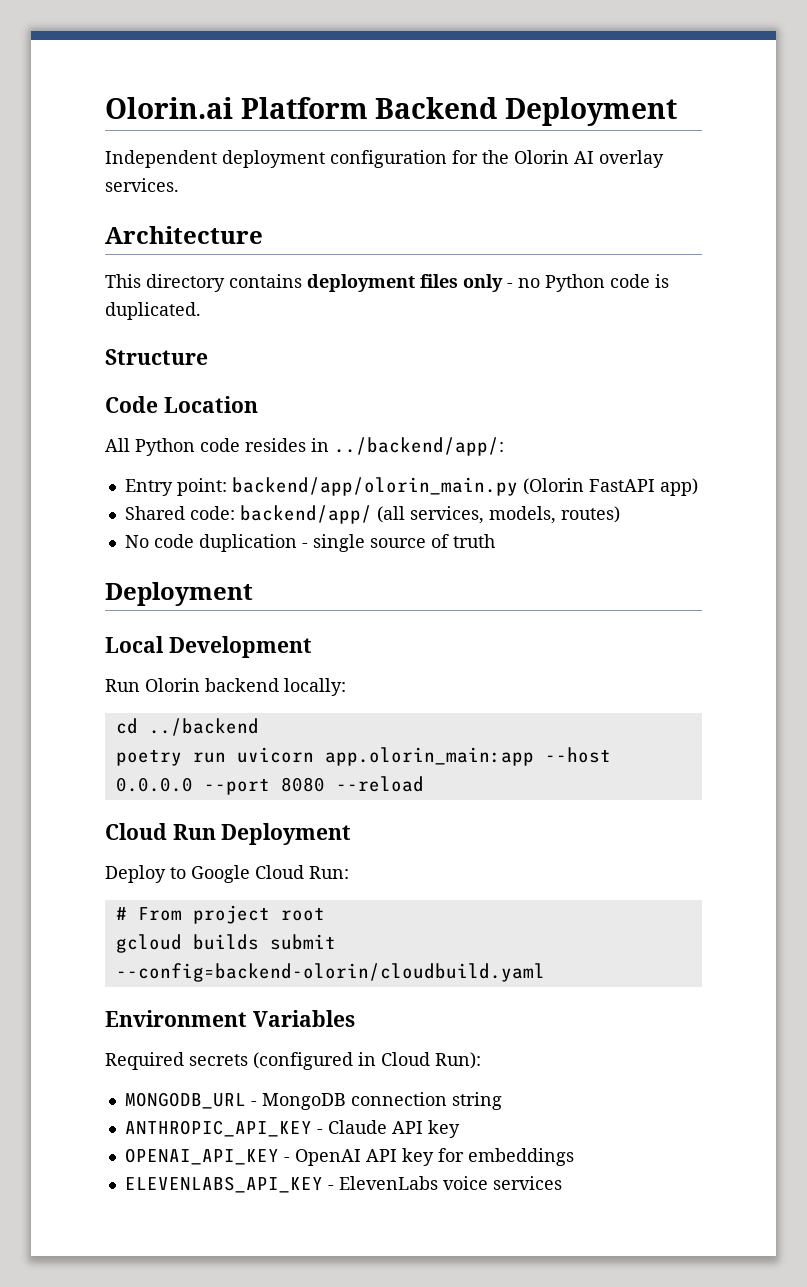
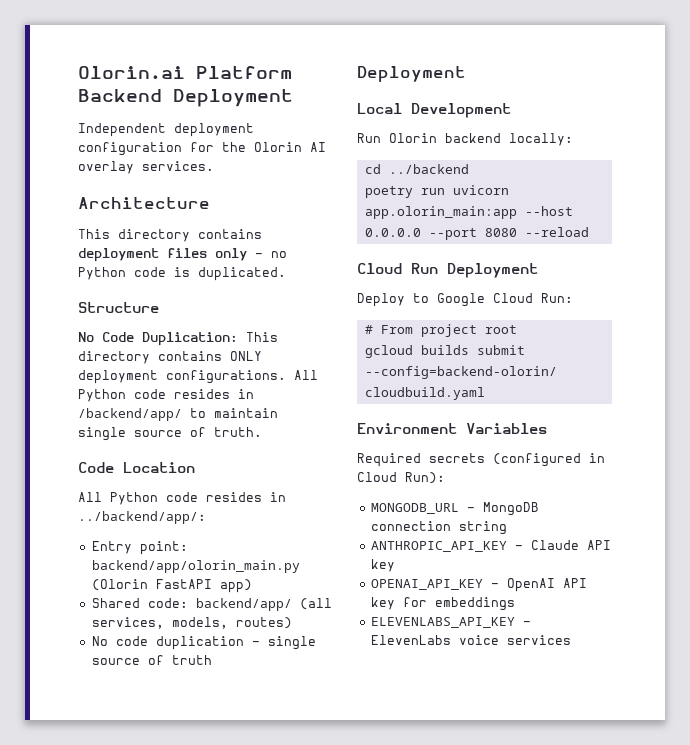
(208, 357) none -> [78,332,278,346] [78,351,262,364] [78,370,318,384] [78,389,254,402] [78,408,278,421] [78,427,262,441] // No Code Duplication: This directory contains ONLY deployment configurations. All Python code resides in /backend/app/ to maintain single source of truth.

